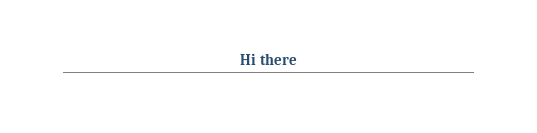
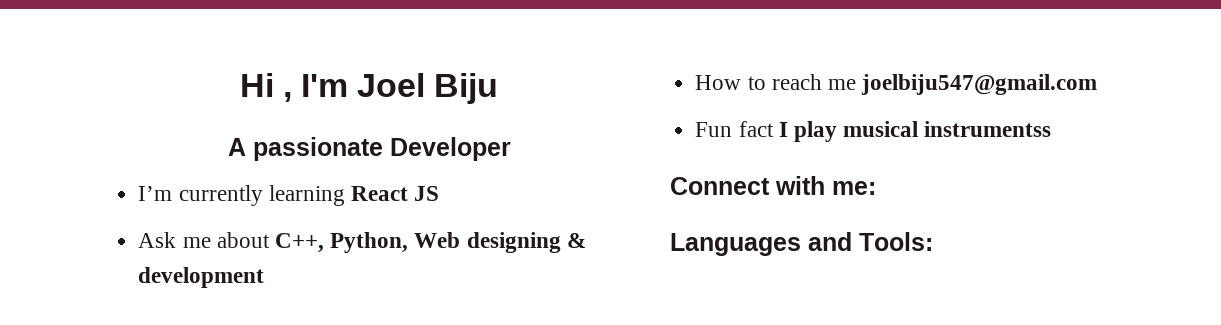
[260,53,298,65] there -> [282,73,499,104] [227,137,511,161] [138,185,440,206] [138,232,586,253] [138,267,265,288] [695,74,1098,95] [695,121,1052,142] [670,176,876,195] [670,232,933,256] , I'm Joel Biju // A passionate Developer // I’m currently learning React JS // Ask me about C++, Python, Web designing & development // How to reach me joelbiju547@gmail.com // Fun fact I play musical instrumentss // Connect with me: // Languages and Tools:

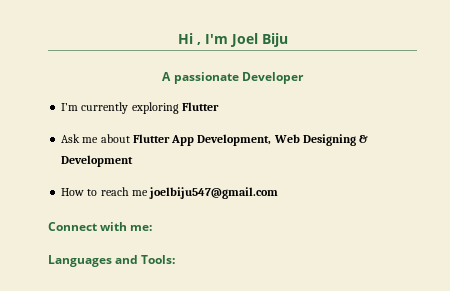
[268,185,440,206] learning React JS -> [131,102,219,114] exploring Flutter
[274,232,586,253] [138,267,265,288] C++, Python, Web designing & development -> [132,134,369,146] [61,155,134,167] Flutter App Development, Web Designing & Development
[695,121,1052,142] // Fun fact I play musical instrumentss -> (279, 193) none

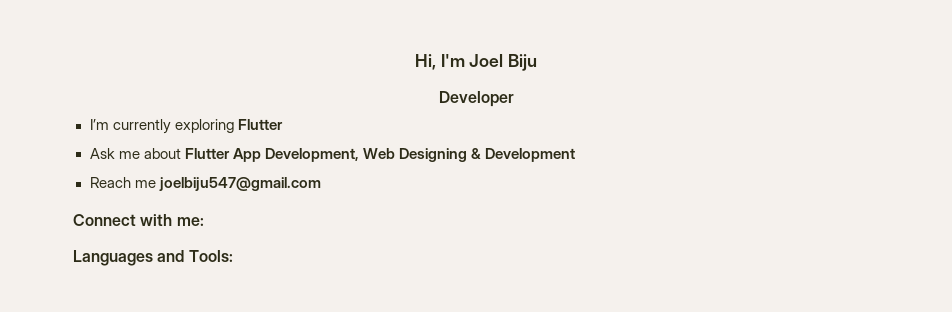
[177,33,201,45] Hi , -> [414,54,436,70] Hi,
[162,72,239,84] A passionate -> (538, 62) none
[61,187,129,196] How to reach -> [89,177,131,188] Reach

